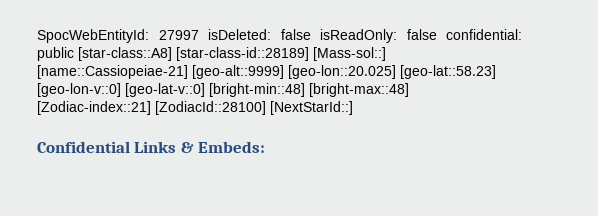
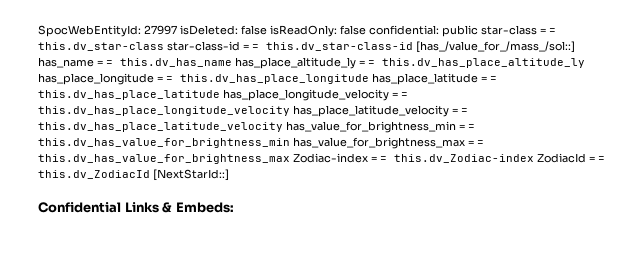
[78,47,386,61] [37,65,496,79] [37,83,409,97] [37,101,266,115] [star-class::A8] [star-class-id::28189] [Mass-sol::] [name::Cassiopeiae-21] [geo-alt::9999] [geo-lon::20.025] [geo-lat::58.23] [geo-lon-v::0] [geo-lat-v::0] [bright-min::48] [bright-max::48] [Zodiac-index::21] [ZodiacId::28100] -> [481,25,556,35] [38,41,575,53] [38,57,585,69] [38,73,497,85] [38,89,408,101] [38,105,468,117] [38,121,475,133] [38,137,484,149] [38,153,605,164] [38,170,150,179] star-class = = this.dv_star-class star-class-id = = this.dv_star-class-id [has_/value_for_/mass_/sol::] has_name = = this.dv_has_name has_place_altitude_ly = = this.dv_has_place_altitude_ly has_place_longitude = = this.dv_has_place_longitude has_place_latitude = = this.dv_has_place_latitude has_place_longitude_velocity = = this.dv_has_place_longitude_velocity has_place_latitude_velocity = = this.dv_has_place_latitude_velocity has_value_for_brightness_min = = this.dv_has_value_for_brightness_min has_value_for_brightness_max = = this.dv_has_value_for_brightness_max Zodiac-index = = this.dv_Zodiac-index ZodiacId = = this.dv_ZodiacId

